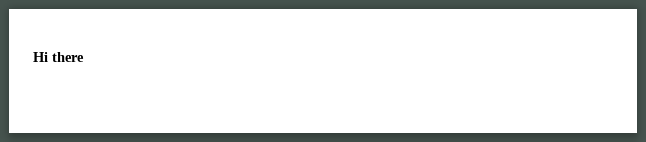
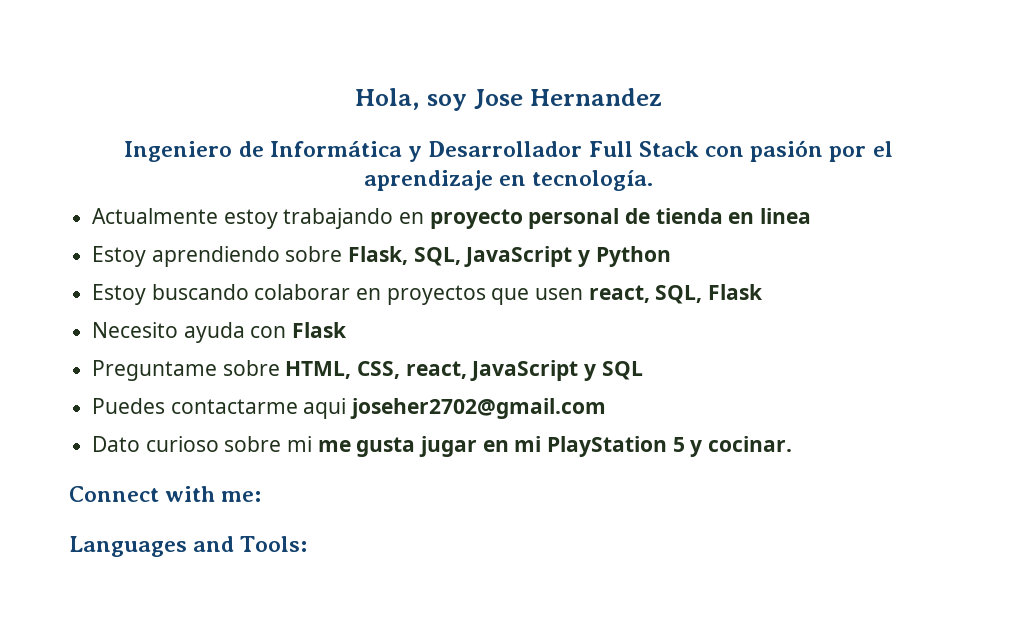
[33,52,84,62] Hi there -> [355,88,662,111] [124,140,893,162] [363,170,654,191] [92,208,812,229] [92,246,671,267] [92,284,764,305] [92,322,348,343] [92,360,643,381] [92,398,607,419] [92,436,793,457] [69,486,262,502] [69,536,308,557] Hola, soy Jose Hernandez // Ingeniero de Informática y Desarrollador Full Stack con pasión por el aprendizaje en tecnología. // Actualmente estoy trabajando en proyecto personal de tienda en linea // Estoy aprendiendo sobre Flask, SQL, JavaScript y Python // Estoy buscando colaborar en proyectos que usen react, SQL, Flask // Necesito ayuda con Flask // Preguntame sobre HTML, CSS, react, JavaScript y SQL // Puedes contactarme aqui joseher2702@gmail.com // Dato curioso sobre mi me gusta jugar en mi PlayStation 5 y cocinar. // Connect with me: // Languages and Tools:

